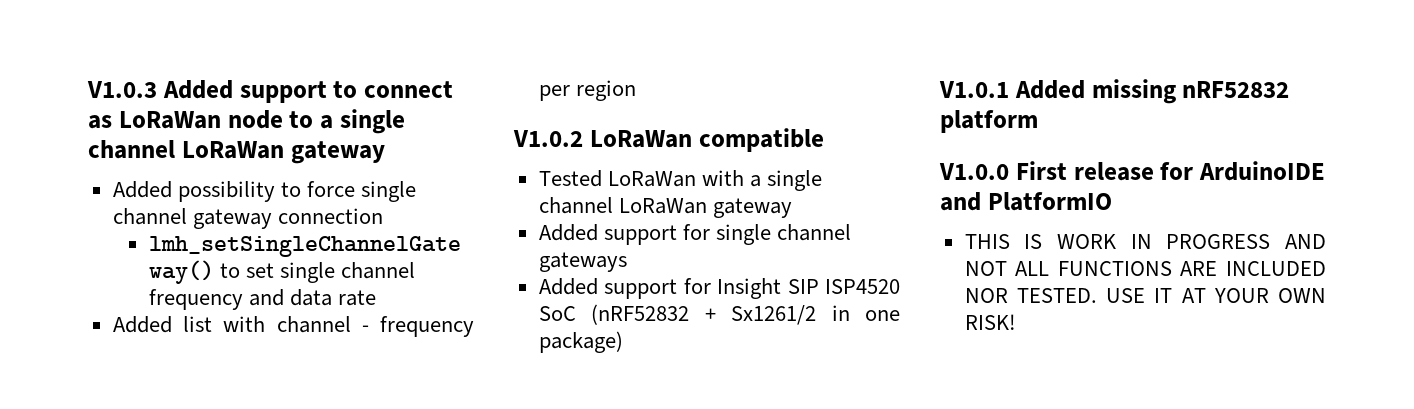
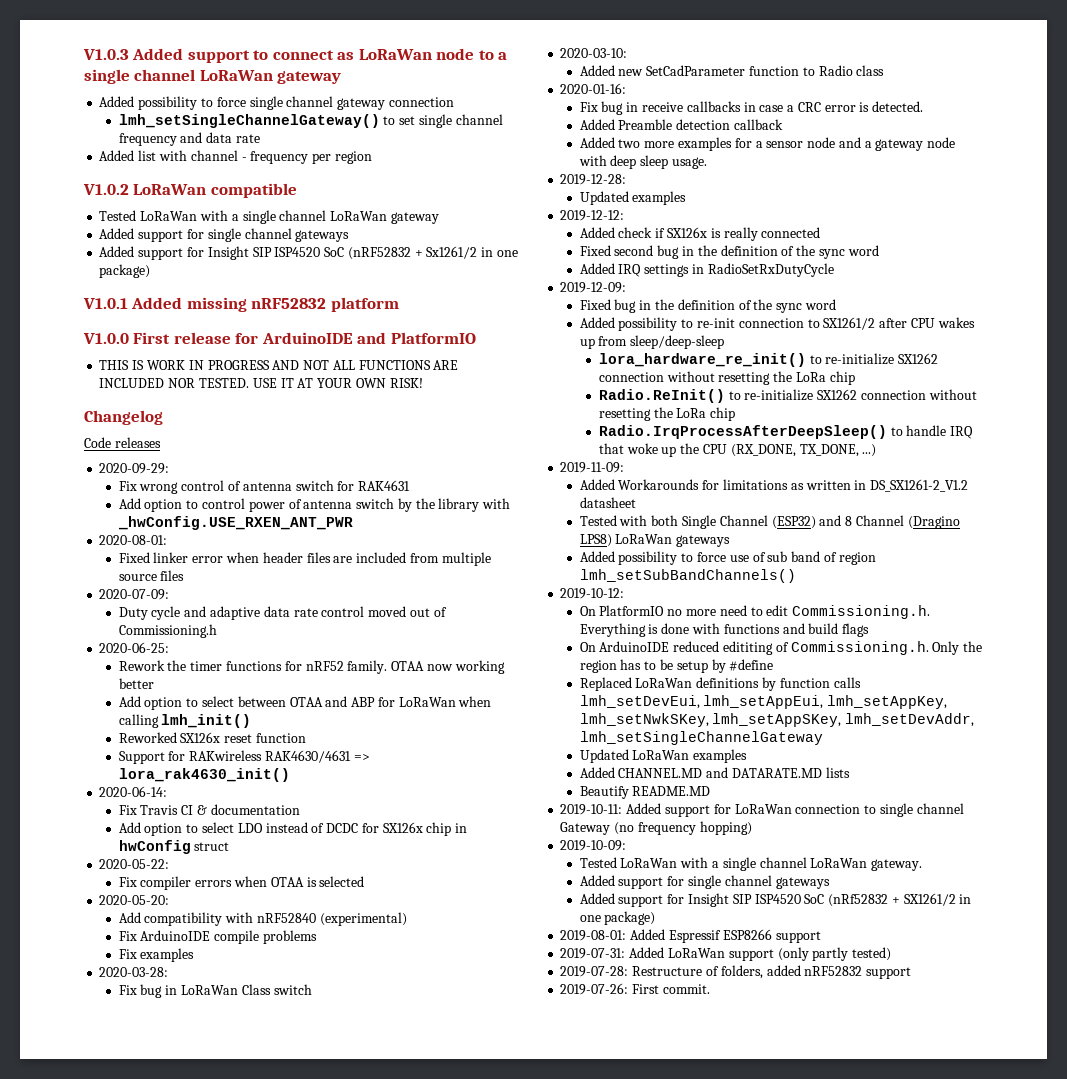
(1016, 322) none -> [84,410,163,425] [84,437,161,448] [99,463,170,474] [118,480,411,494] [118,498,511,512] [117,516,353,530] [99,535,168,545] [118,552,491,566] [118,570,185,581] [99,589,170,600] [118,606,447,620] [118,624,217,638] [99,642,170,653] [118,660,505,674] [118,678,154,689] [118,696,492,710] [118,714,252,728] [118,732,306,743] [118,750,370,764] [118,768,290,782] [99,786,168,797] [118,804,300,815] [118,822,468,836] [118,840,230,854] [99,859,170,869] [118,876,365,890] [99,895,170,905] [118,912,407,926] [118,930,317,944] [118,948,195,962] [99,967,169,977] [118,984,312,998] [560,48,628,58] [579,65,885,76] [560,83,627,94] [579,101,924,115] [579,119,783,130] [579,137,956,151] [578,155,707,169] [560,174,627,185] [579,191,687,205] [560,210,625,221] [579,227,821,241] [579,245,879,259] [579,263,834,277] [560,282,627,293] [579,299,836,313] [579,317,975,331] [579,335,725,349] [598,353,939,367] [598,371,855,385] [598,389,977,403] [598,407,736,421] [598,425,974,439] [598,443,877,457] [560,462,625,473] [579,479,969,492] [579,497,636,508] [579,515,960,529] [579,534,731,547] [579,551,876,565] [579,569,796,583] [560,588,625,599] [579,605,931,619] [579,623,870,637] [579,641,983,655] [579,659,774,673] [579,677,861,691] [579,695,948,709] [579,713,975,727] [579,731,823,745] [579,749,748,763] [579,767,850,778] [579,786,711,799] [560,803,964,817] [560,821,752,835] [560,840,627,851] [579,857,923,871] [579,875,830,889] [579,893,972,907] [579,911,656,925] [560,929,821,943] [560,947,892,961] [560,965,912,979] [560,983,710,995] // Changelog // Code releases // 2020-09-29: // Fix wrong control of antenna switch for RAK4631 // Add option to control power of antenna switch by the library with _hwConfig.USE_RXEN_ANT_PWR // 2020-08-01: // Fixed linker error when header files are included from multiple source files // 2020-07-09: // Duty cycle and adaptive data rate control moved out of Commissioning.h // 2020-06-25: // Rework the timer functions for nRF52 family. OTAA now working better // Add option to select between OTAA and ABP for LoRaWan when calling lmh_init() // Reworked SX126x reset function // Support for RAKwireless RAK4630/4631 => lora_rak4630_init() // 2020-06-14: // Fix Travis CI & documentation // Add option to select LDO instead of DCDC for SX126x chip in hwConfig struct // 2020-05-22: // Fix compiler errors when OTAA is selected // 2020-05-20: // Add compatibility with nRF52840 (experimental) // Fix ArduinoIDE compile problems // Fix examples // 2020-03-28: // Fix bug in LoRaWan Class switch // 2020-03-10: // Added new SetCadParameter function to Radio class // 2020-01-16: // Fix bug in receive callbacks in case a CRC error is detected. // Added Preamble detection callback // Added two more examples for a sensor node and a gateway node with deep sleep usage. // 2019-12-28: // Updated examples // 2019-12-12: // Added check if SX126x is really connected // Fixed second bug in the definition of the sync word // Added IRQ settings in RadioSetRxDutyCycle // 2019-12-09: // Fixed bug in the definition of the sync word // Added possibility to re-init connection to SX1261/2 after CPU wakes up from sleep/deep-sleep // lora_hardware_re_init() to re-initialize SX1262 connection without resetting the LoRa chip // Radio.ReInit() to re-initialize SX1262 connection without resetting the LoRa chip // Radio.IrqProcessAfterDeepSleep() to handle IRQ that woke up the CPU (RX_DONE, TX_DONE, ...) // 2019-11-09: // Added Workarounds for limitations as written in DS_SX1261-2_V1.2 datasheet // Tested with both Single Channel (ESP32) and 8 Channel (Dragino LPS8) LoRaWan gateways // Added possibility to force use of sub band of region lmh_setSubBandChannels() // 2019-10-12: // On PlatformIO no more need to edit Commissioning.h. Everything is done with functions and build flags // On ArduinoIDE reduced edititing of Commissioning.h. Only the region has to be setup by #define // Replaced LoRaWan definitions by function calls lmh_setDevEui, lmh_setAppEui, lmh_setAppKey, lmh_setNwkSKey, lmh_setAppSKey, lmh_setDevAddr, lmh_setSingleChannelGateway // Updated LoRaWan examples // Added CHANNEL.MD and DATARATE.MD lists // Beautify README.MD // 2019-10-11: Added support for LoRaWan connection to single channel Gateway (no frequency hopping) // 2019-10-09: // Tested LoRaWan with a single channel LoRaWan gateway. // Added support for single channel gateways // Added support for Insight SIP ISP4520 SoC (nRf52832 + SX1261/2 in one package) // 2019-08-01: Added Espressif ESP8266 support // 2019-07-31: Added LoRaWan support (only partly tested) // 2019-07-28: Restructure of folders, added nRF52832 support // 2019-07-26: First commit.

